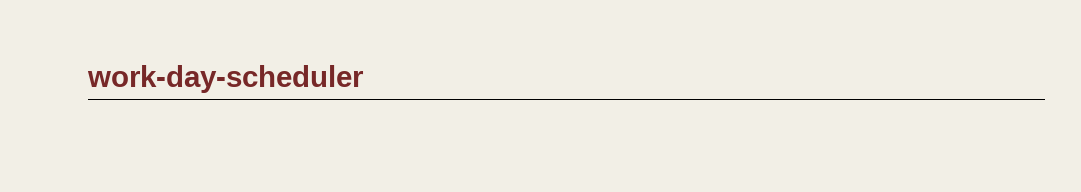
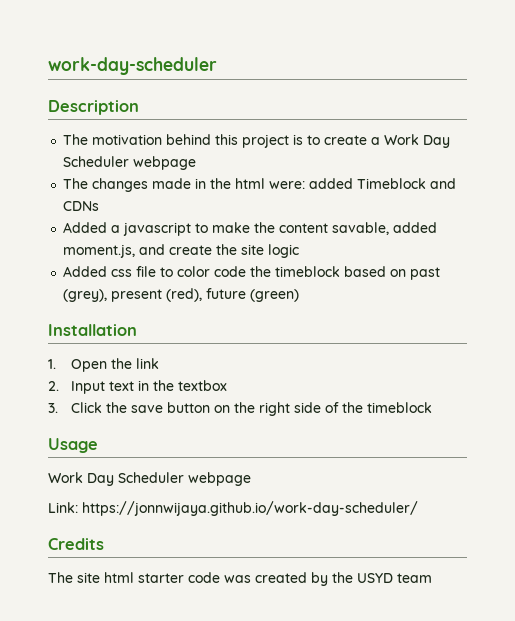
(364, 79) none -> [48,100,139,115] [63,134,451,148] [63,156,197,170] [63,178,457,192] [63,201,100,211] [63,222,438,236] [63,244,300,258] [63,266,441,280] [63,288,300,302] [48,324,137,336] [48,358,160,372] [48,380,228,394] [48,402,433,416] [48,438,98,453] [48,472,251,486] [48,501,418,516] [48,538,104,550] [48,572,432,586] // Description // The motivation behind this project is to create a Work Day Scheduler webpage // The changes made in the html were: added Timeblock and CDNs // Added a javascript to make the content savable, added moment.js, and create the site logic // Added css file to color code the timeblock based on past (grey), present (red), future (green) // Installation // 1. Open the link // 2. Input text in the textbox // 3. Click the save button on the right side of the timeblock // Usage // Work Day Scheduler webpage // Link: https://jonnwijaya.github.io/work-day-scheduler/ // Credits // The site html starter code was created by the USYD team

